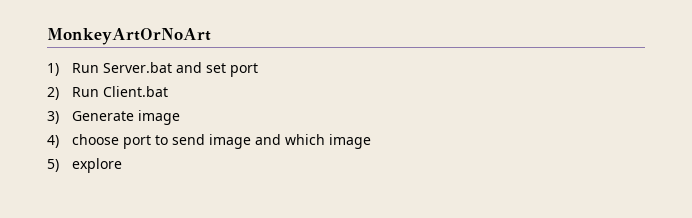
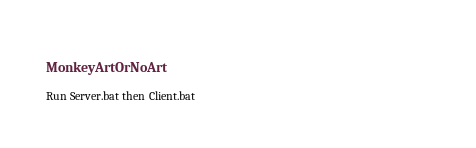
[47,63,59,76] 1) -> (168, 68) none
[176,62,259,77] [47,86,169,100] [47,110,181,125] [47,134,372,149] [47,158,123,173] and set port // 2) Run Client.bat // 3) Generate image // 4) choose port to send image and which image // 5) explore -> [122,91,195,100] then Client.bat

